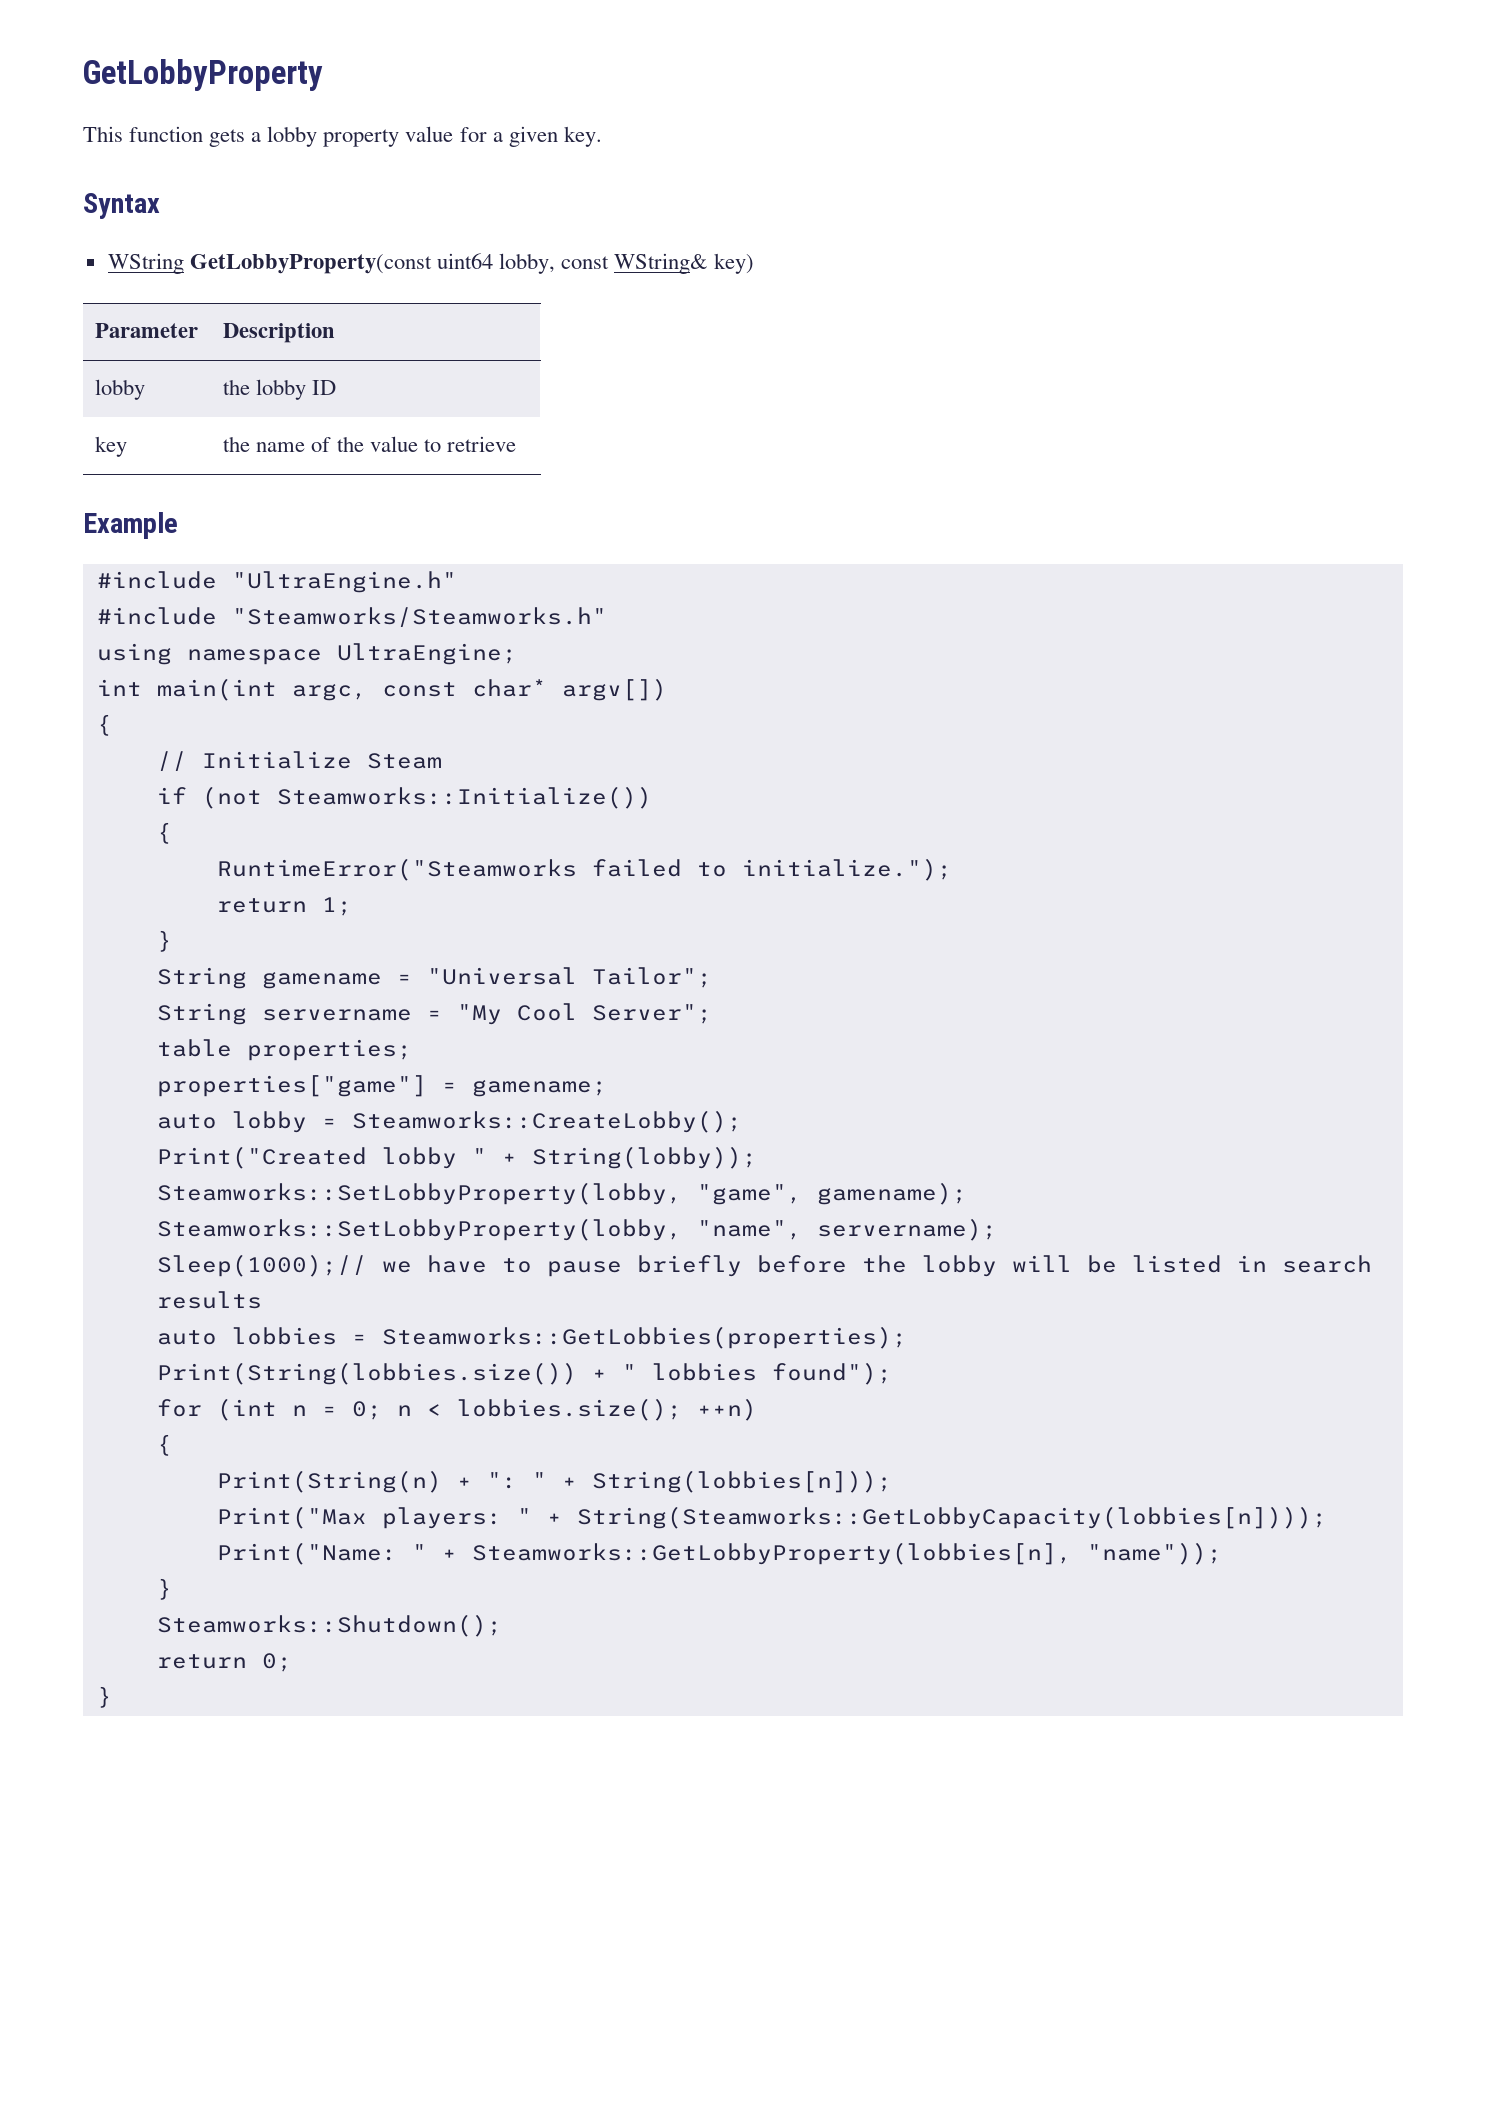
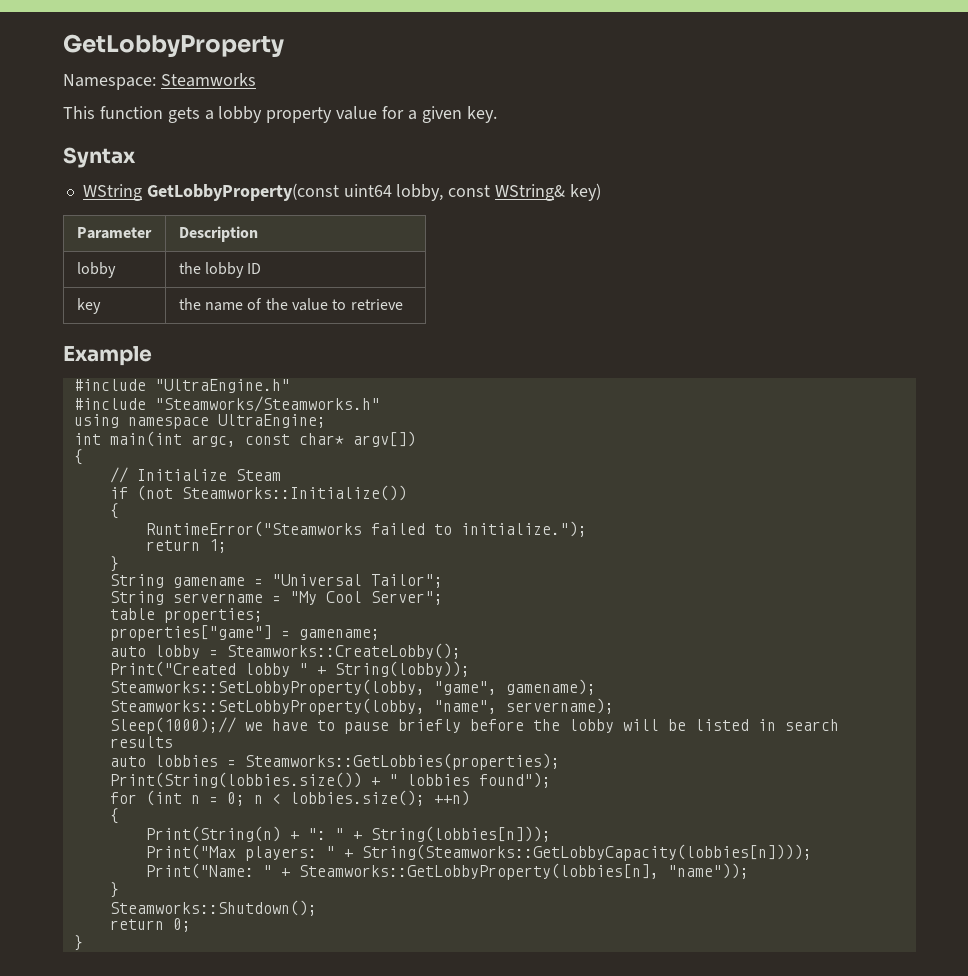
(323, 75) none -> [63,73,256,90] // Namespace: Steamworks

